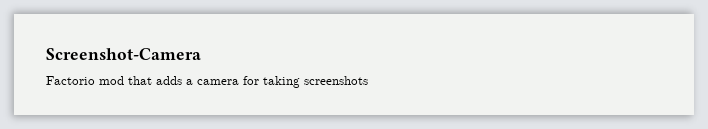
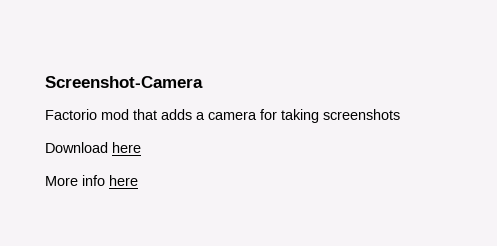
(368, 80) none -> [45,142,141,153] [45,175,138,186] // Download here // More info here

